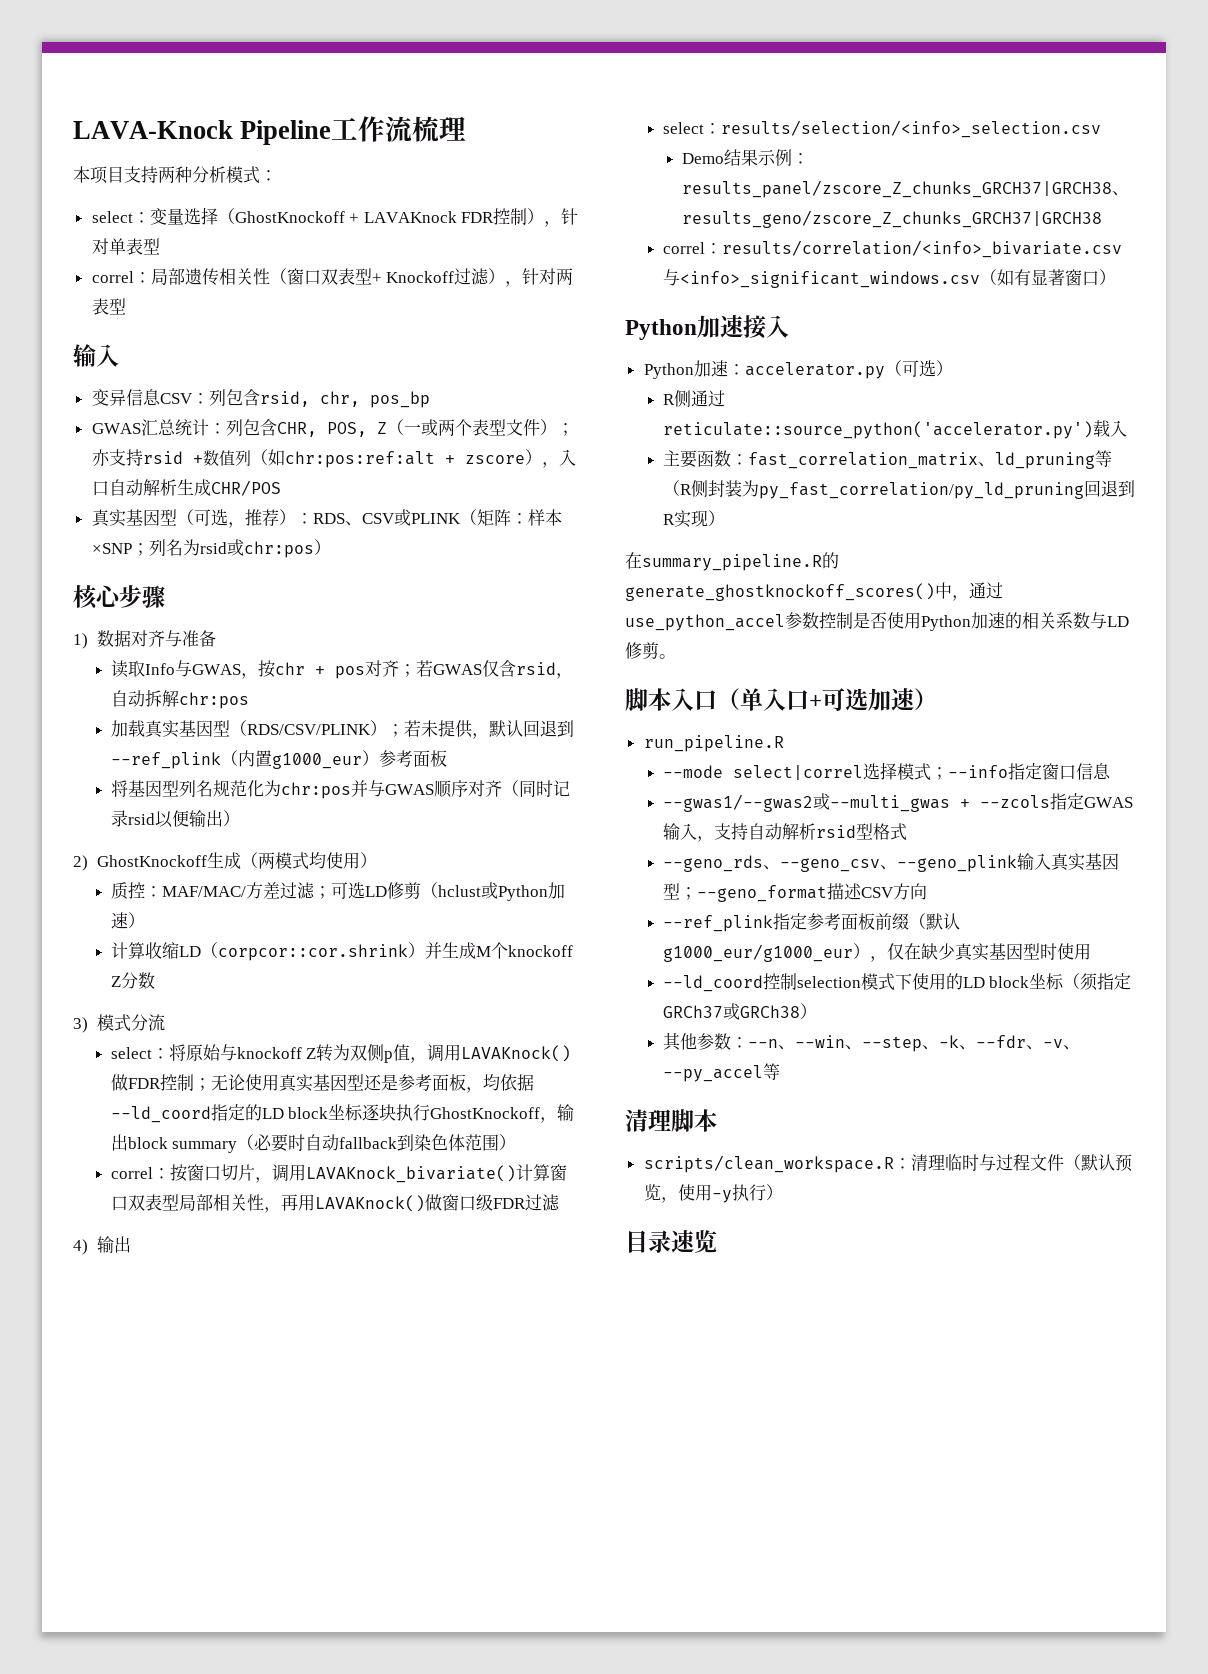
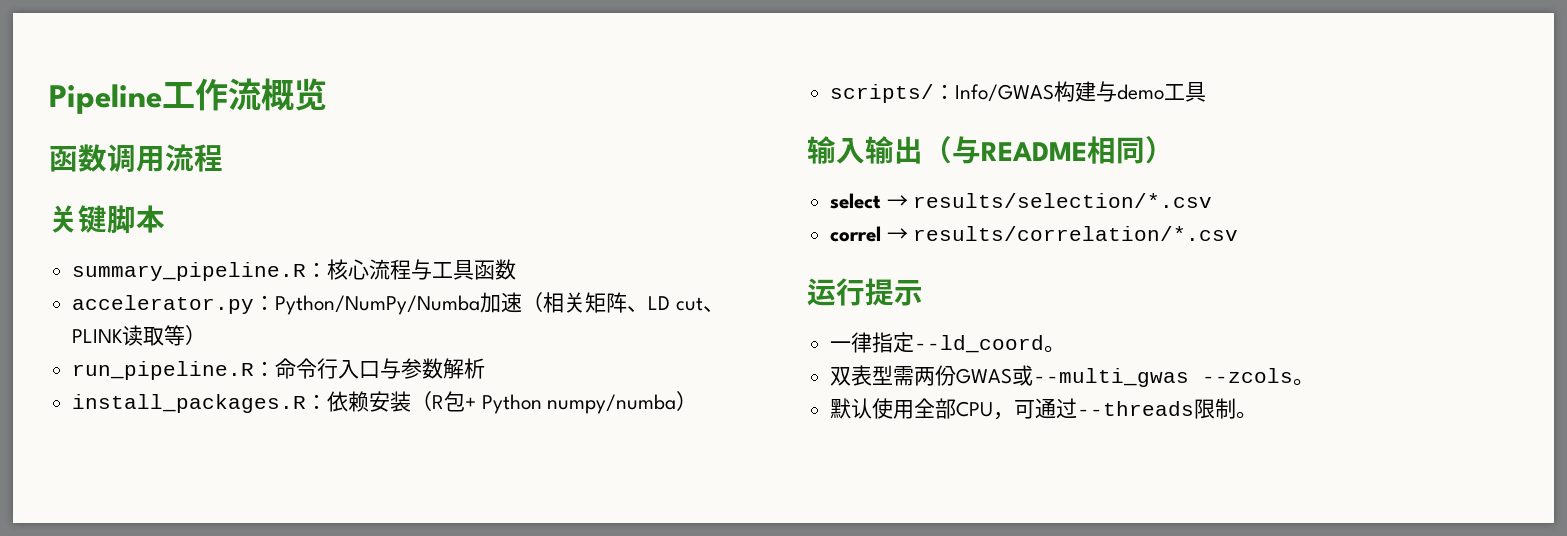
[73,120,233,139] LAVA-Knock -> (49, 99) none
[412,116,467,142] [73,166,277,184] [91,207,579,227] [91,238,160,255] [91,268,574,287] [91,298,126,315] [73,344,119,367] [91,389,430,408] [91,419,574,437] [91,449,576,468] [91,479,281,496] [91,509,562,528] [91,539,331,558] [73,585,165,610] [73,630,216,649] [110,660,573,679] [110,690,249,709] [110,720,574,739] [110,750,447,769] [110,780,570,799] [110,810,240,828] [73,852,377,871] [110,882,565,901] [110,912,145,929] [110,942,573,961] [110,972,155,989] [73,1014,165,1033] [110,1044,572,1063] [110,1074,534,1093] [110,1104,575,1123] [110,1134,517,1153] [110,1164,567,1183] [110,1194,560,1213] [73,1236,131,1255] [662,120,1101,138] [682,149,810,166] [682,180,1130,198] [682,210,1103,228] [662,240,1122,258] [662,269,1116,288] [625,315,789,340] [643,360,953,379] [662,390,725,407] [662,420,1127,439] [662,450,1112,469] [662,480,1135,499] [662,510,725,528] [625,552,839,571] [625,582,1003,601] [625,612,1129,631] [625,642,676,659] [625,688,937,711] [643,735,784,752] [662,762,1111,781] [662,793,1133,812] [662,823,907,842] [662,853,1119,872] [662,883,927,902] [662,913,960,932] [662,943,1091,962] [662,973,1132,992] [662,1003,817,1020] [662,1032,1080,1052] [662,1063,780,1082] [625,1109,717,1132] [643,1154,1132,1173] [643,1184,783,1203] [625,1230,717,1253] 梳理 // 本项目支持两种分析模式： // select：变量选择（GhostKnockoff + LAVAKnock FDR控制），针对单表型 // correl：局部遗传相关性（窗口双表型+ Knockoff过滤），针对两表型 // 输入 // 变异信息CSV：列包含rsid, chr, pos_bp // GWAS汇总统计：列包含CHR, POS, Z（一或两个表型文件）；亦支持rsid +数值列（如chr:pos:ref:alt + zscore），入口自动解析生成CHR/POS // 真实基因型（可选，推荐）：RDS、CSV或PLINK（矩阵：样本×SNP；列名为rsid或chr:pos） // 核心步骤 // 1)数据对齐与准备 // 读取Info与GWAS，按chr + pos对齐；若GWAS仅含rsid，自动拆解chr:pos // 加载真实基因型（RDS/CSV/PLINK）；若未提供，默认回退到--ref_plink（内置g1000_eur）参考面板 // 将基因型列名规范化为chr:pos并与GWAS顺序对齐（同时记录rsid以便输出） // 2) GhostKnockoff生成（两模式均使用） // 质控：MAF/MAC/方差过滤；可选LD修剪（hclust或Python加速） // 计算收缩LD（corpcor::cor.shrink）并生成M个knockoff Z分数 // 3)模式分流 // select：将原始与knockoff Z转为双侧p值，调用LAVAKnock()做FDR控制；无论使用真实基因型还是参考面板，均依据--ld_coord指定的LD block坐标逐块执行GhostKnockoff，输出block summary（必要时自动fallback到染色体范围） // correl：按窗口切片，调用LAVAKnock_bivariate()计算窗口双表型局部相关性，再用LAVAKnock()做窗口级FDR过滤 // 4)输出 // select：results/selection/<info>_selection.csv // Demo结果示例：results_panel/zscore_Z_chunks_GRCH37|GRCH38、results_geno/zscore_Z_chunks_GRCH37|GRCH38 // correl：results/correlation/<info>_bivariate.csv与<info>_significant_windows.csv（如有显著窗口） // Python加速接入 // Python加速：accelerator.py（可选） // R侧通过reticulate::source_python('accelerator.py')载入 // 主要函数：fast_correlation_matrix、ld_pruning等（R侧封装为py_fast_correlation/py_ld_pruning回退到R实现） // 在summary_pipeline.R的generate_ghostknockoff_scores()中，通过use_python_accel参数控制是否使用Python加速的相关系数与LD修剪。 // 脚本入口（单入口+可选加速） // run_pipeline.R // --mode select|correl选择模式；--info指定窗口信息 // --gwas1/--gwas2或--multi_gwas + --zcols指定GWAS输入，支持自动解析rsid型格式 // --geno_rds、--geno_csv、--geno_plink输入真实基因型；--geno_format描述CSV方向 // --ref_plink指定参考面板前缀（默认g1000_eur/g1000_eur），仅在缺少真实基因型时使用 // --ld_coord控制selection模式下使用的LD block坐标（须指定GRCh37或GRCh38） // 其他参数：--n、--win、--step、-k、--fdr、-v、--py_accel等 // 清理脚本 // scripts/clean_workspace.R：清理临时与过程文件（默认预览，使用-y执行） // 目录速览 -> [261,78,327,111] [49,144,223,173] [49,205,165,234] [72,259,517,281] [72,292,724,315] [72,325,207,346] [72,358,486,380] [72,391,698,414] [830,81,1207,103] [807,136,1174,164] [830,193,1213,209] [830,226,1239,242] [807,278,923,306] [830,332,1066,353] [830,365,1315,387] [830,398,1258,420] 概览 // 函数调用流程 // 关键脚本 // summary_pipeline.R：核心流程与工具函数 // accelerator.py：Python/NumPy/Numba加速（相关矩阵、LD cut、PLINK读取等） // run_pipeline.R：命令行入口与参数解析 // install_packages.R：依赖安装（R包+ Python numpy/numba） // scripts/：Info/GWAS构建与demo工具 // 输入输出（与README相同） // select → results/selection/*.csv // correl → results/correlation/*.csv // 运行提示 // 一律指定--ld_coord。 // 双表型需两份GWAS或--multi_gwas --zcols。 // 默认使用全部CPU，可通过--threads限制。

